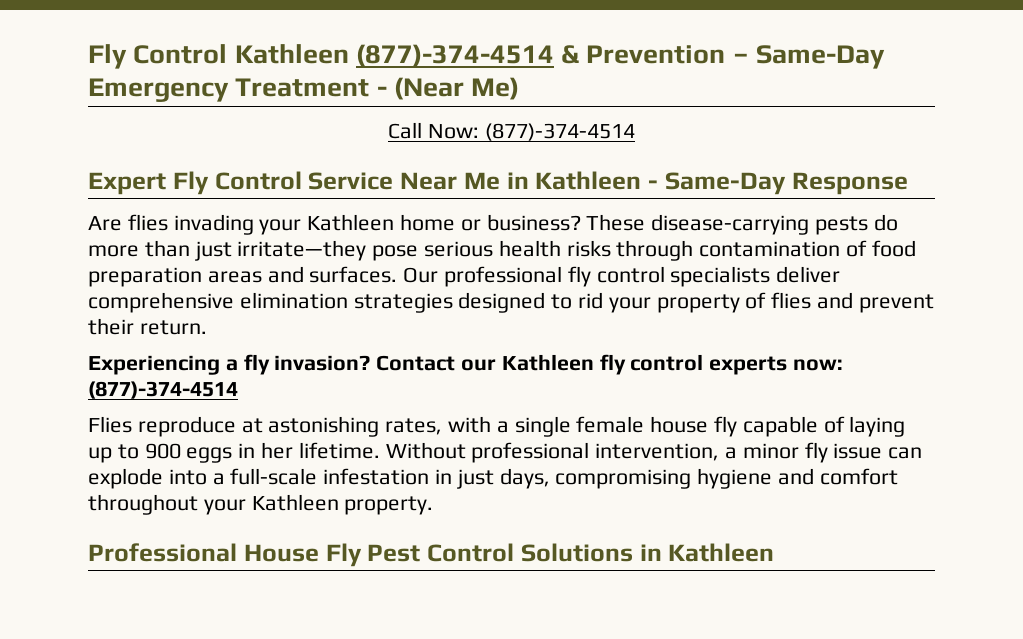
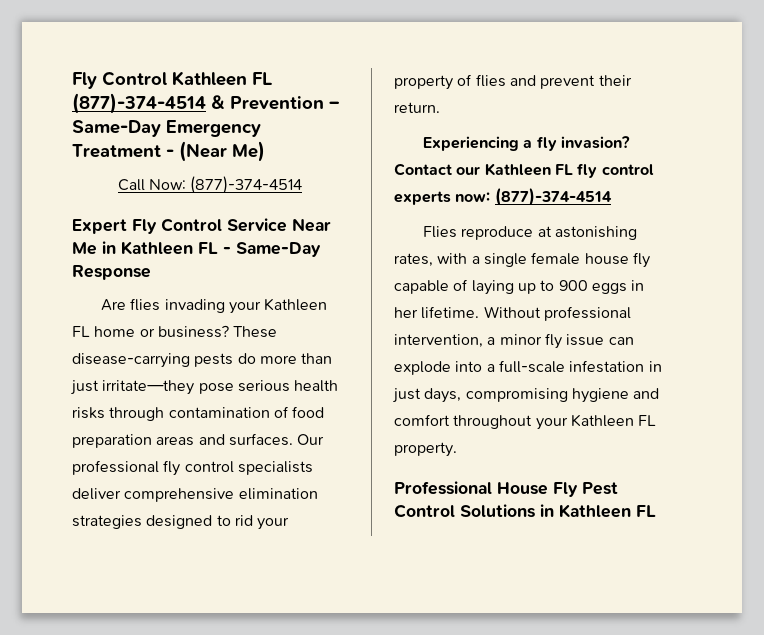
(349, 54) none -> [252,72,272,85] FL
(642, 180) none -> [198,242,218,254] FL
(395, 222) none -> [72,326,90,337] FL
(594, 362) none -> [554,164,573,175] FL
(339, 502) none -> [638,415,657,426] FL
(775, 552) none -> [636,505,656,517] FL

